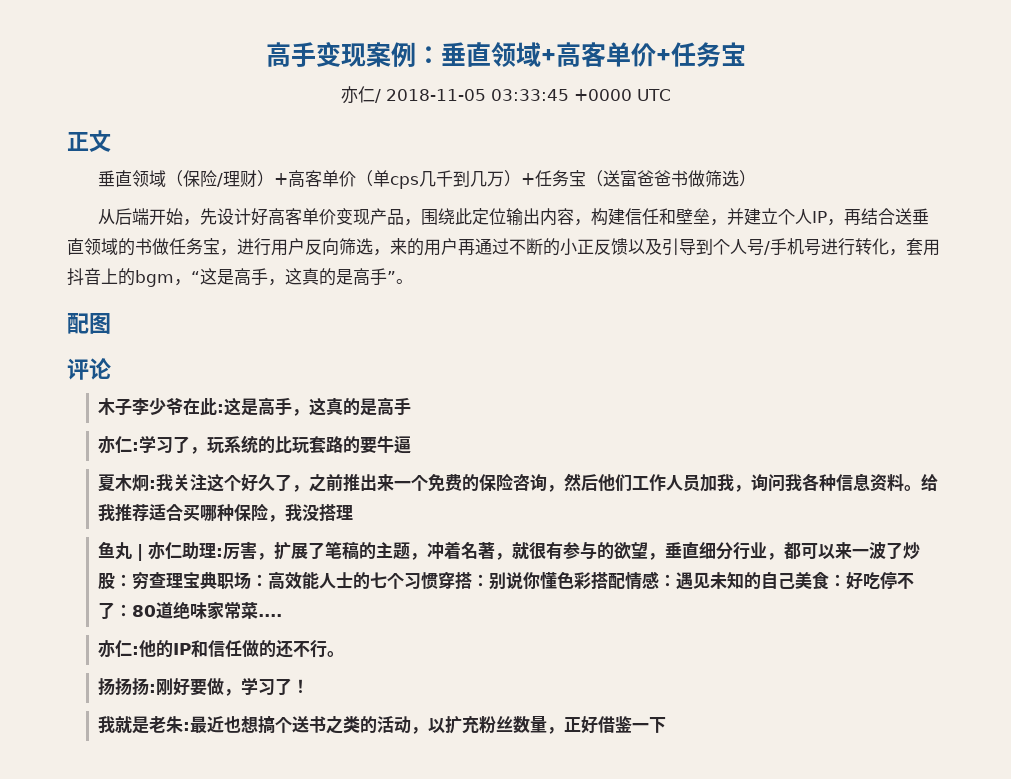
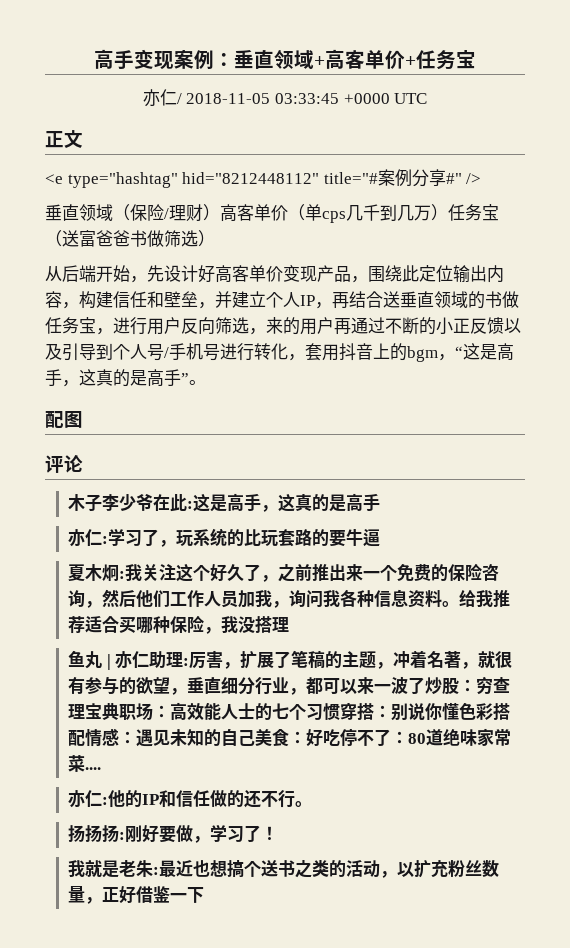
(111, 141) none -> [45,169,482,188] // <e type="hashtag" hid="8212448112" title="#案例分享#" />
[273,173,288,185] + -> (220, 212) none
[520,173,535,185] + -> (448, 212) none

